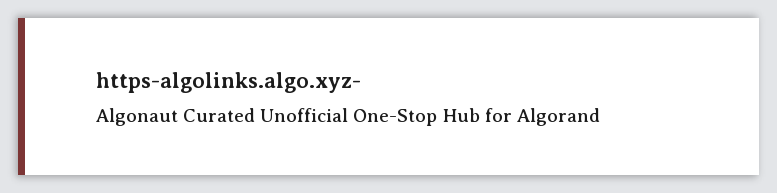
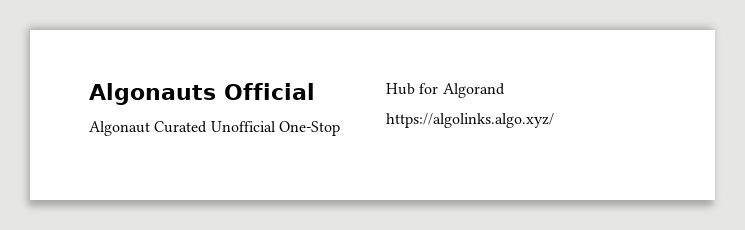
[96,72,361,93] https-algolinks.algo.xyz- -> [89,83,315,105] Algonauts Official
(600, 117) none -> [386,113,554,128] // https://algolinks.algo.xyz/

